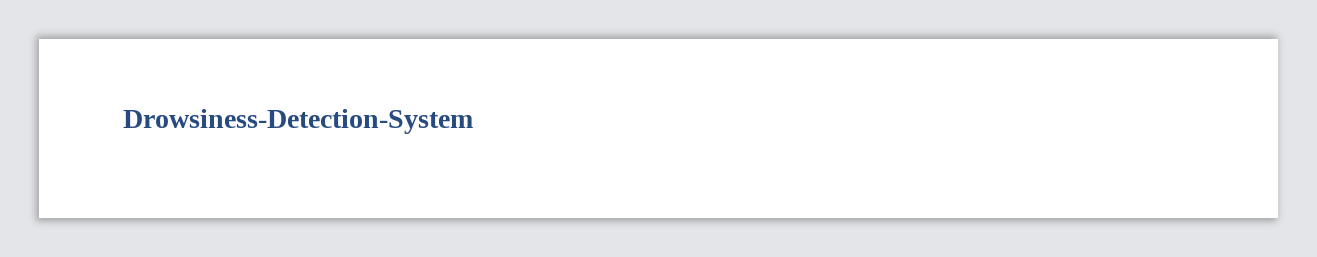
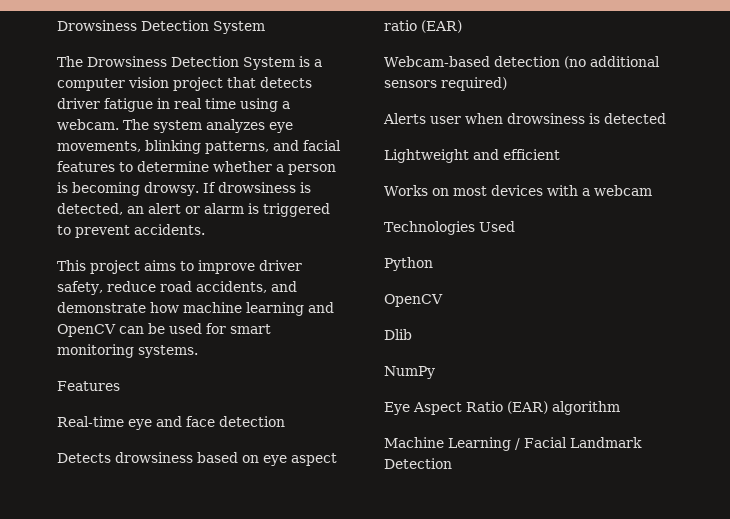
[123,109,473,134] Drowsiness-Detection-System -> [57,20,265,34] [57,56,322,70] [57,77,312,91] [57,98,290,112] [57,119,293,133] [57,140,341,154] [57,161,336,175] [57,182,311,196] [57,203,330,217] [57,224,205,238] [57,260,302,274] [57,281,297,295] [57,302,334,316] [57,323,271,337] [57,344,198,358] [57,381,120,391] [57,416,285,430] [57,452,337,466] [384,20,462,33] [384,56,660,69] [384,77,507,91] [383,113,666,124] [384,149,560,163] [384,185,652,196] [384,221,515,235] [384,257,433,271] [384,294,443,307] [384,329,412,340] [384,366,435,379] [384,401,620,415] [384,437,642,451] [384,458,452,469] Drowsiness Detection System // The Drowsiness Detection System is a computer vision project that detects driver fatigue in real time using a webcam. The system analyzes eye movements, blinking patterns, and facial features to determine whether a person is becoming drowsy. If drowsiness is detected, an alert or alarm is triggered to prevent accidents. // This project aims to improve driver safety, reduce road accidents, and demonstrate how machine learning and OpenCV can be used for smart monitoring systems. // Features // Real-time eye and face detection // Detects drowsiness based on eye aspect ratio (EAR) // Webcam-based detection (no additional sensors required) // Alerts user when drowsiness is detected // Lightweight and efficient // Works on most devices with a webcam // Technologies Used // Python // OpenCV // Dlib // NumPy // Eye Aspect Ratio (EAR) algorithm // Machine Learning / Facial Landmark Detection

